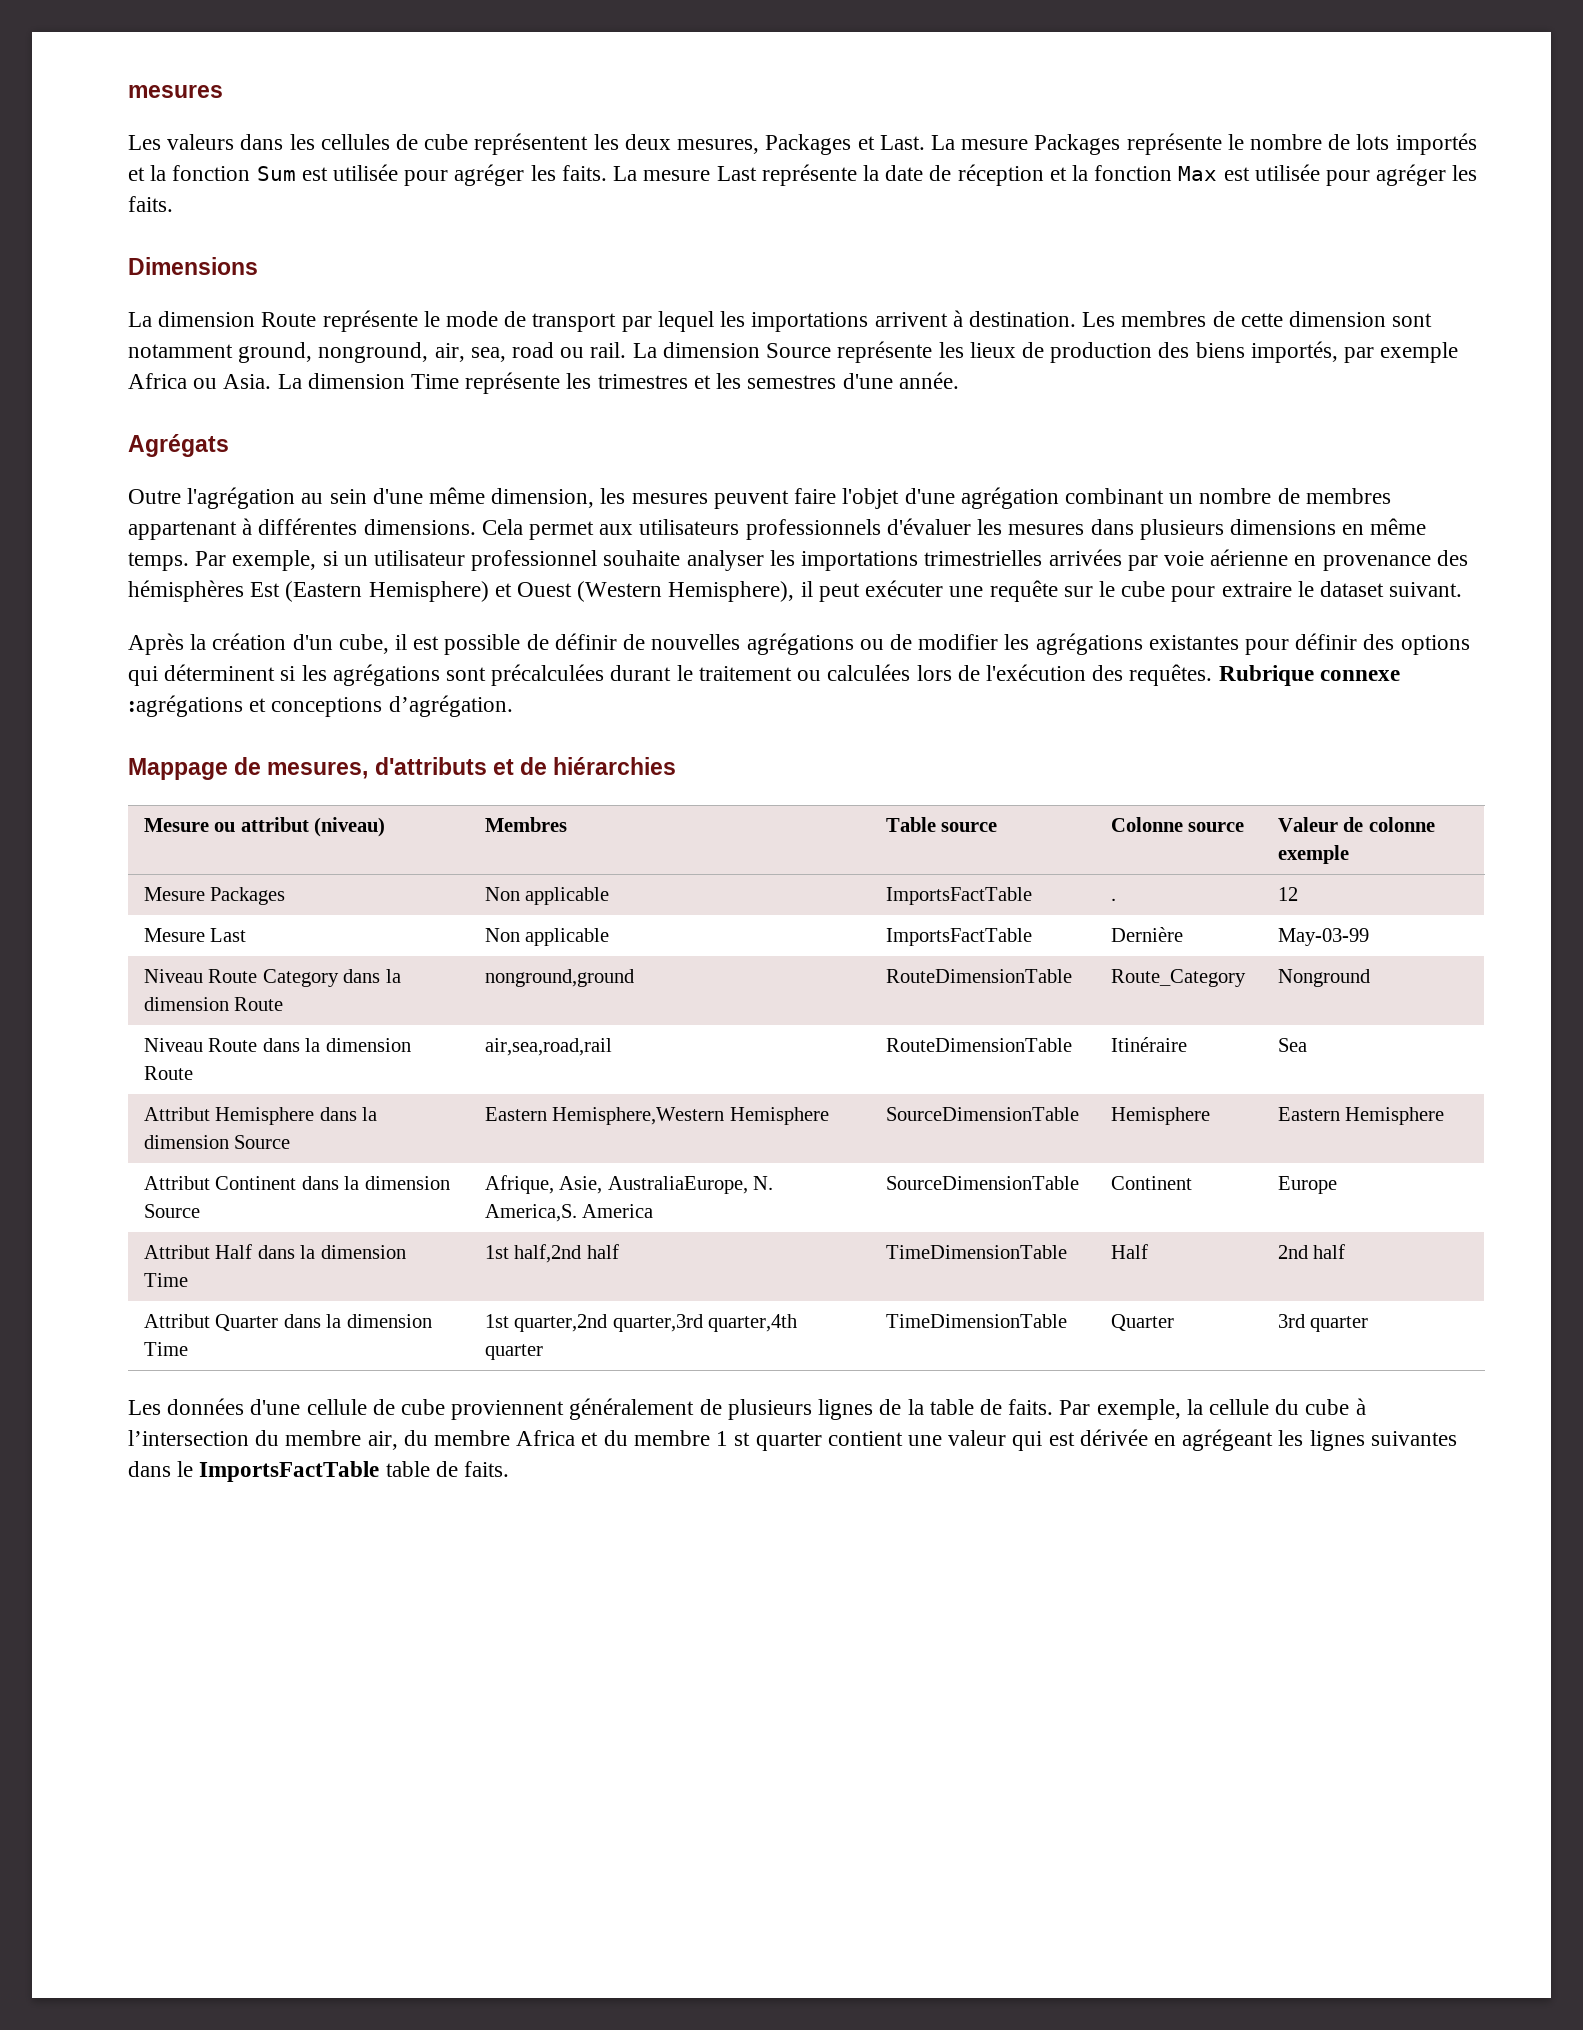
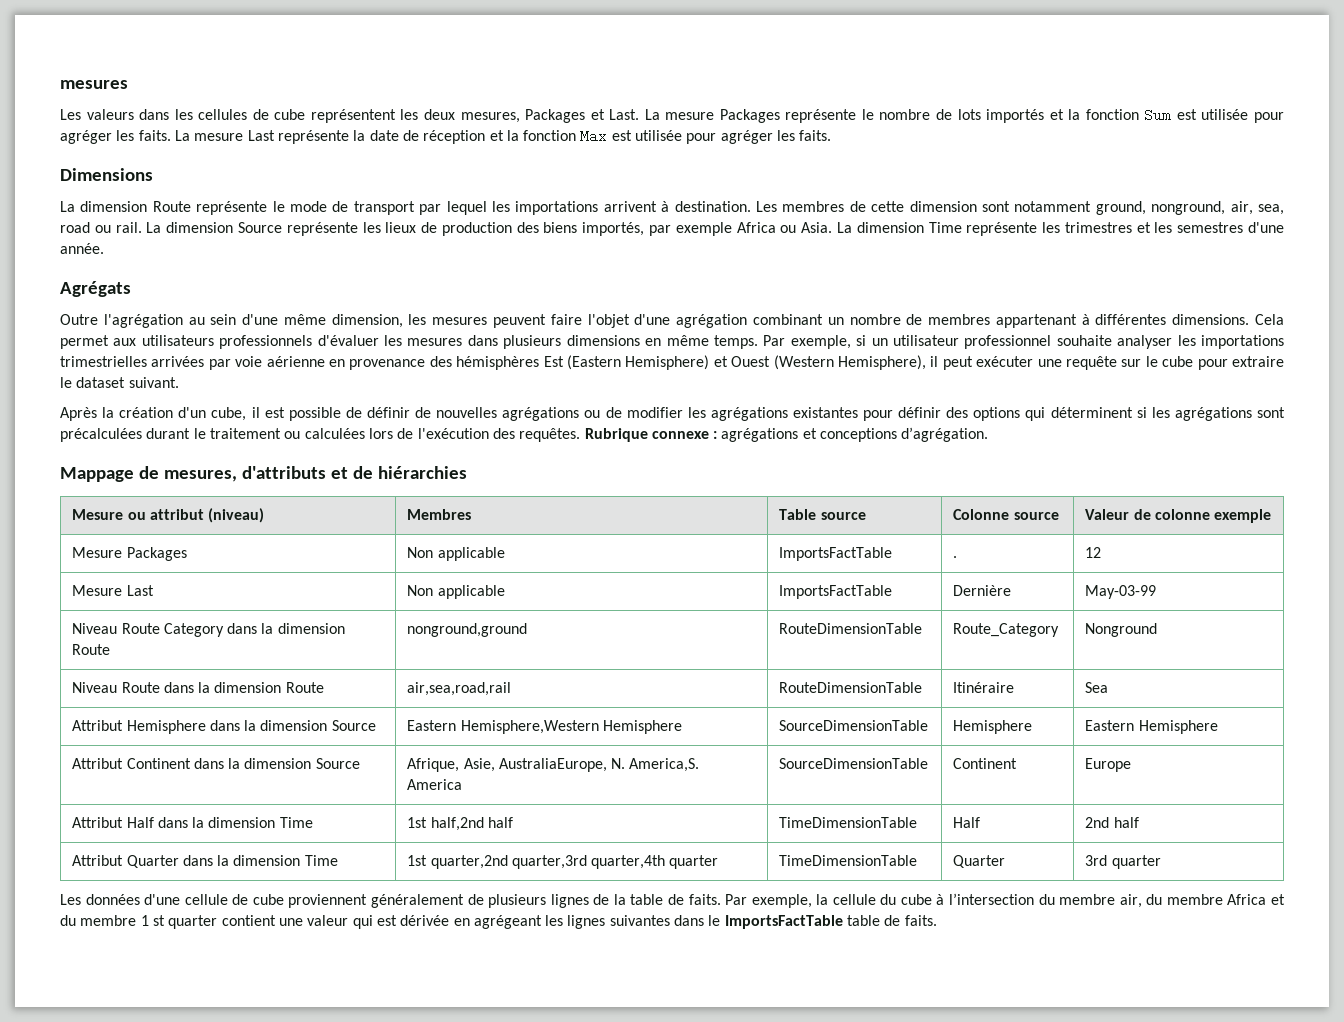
[128,695,243,717] :agrégations -> [713,428,799,442] : agrégations

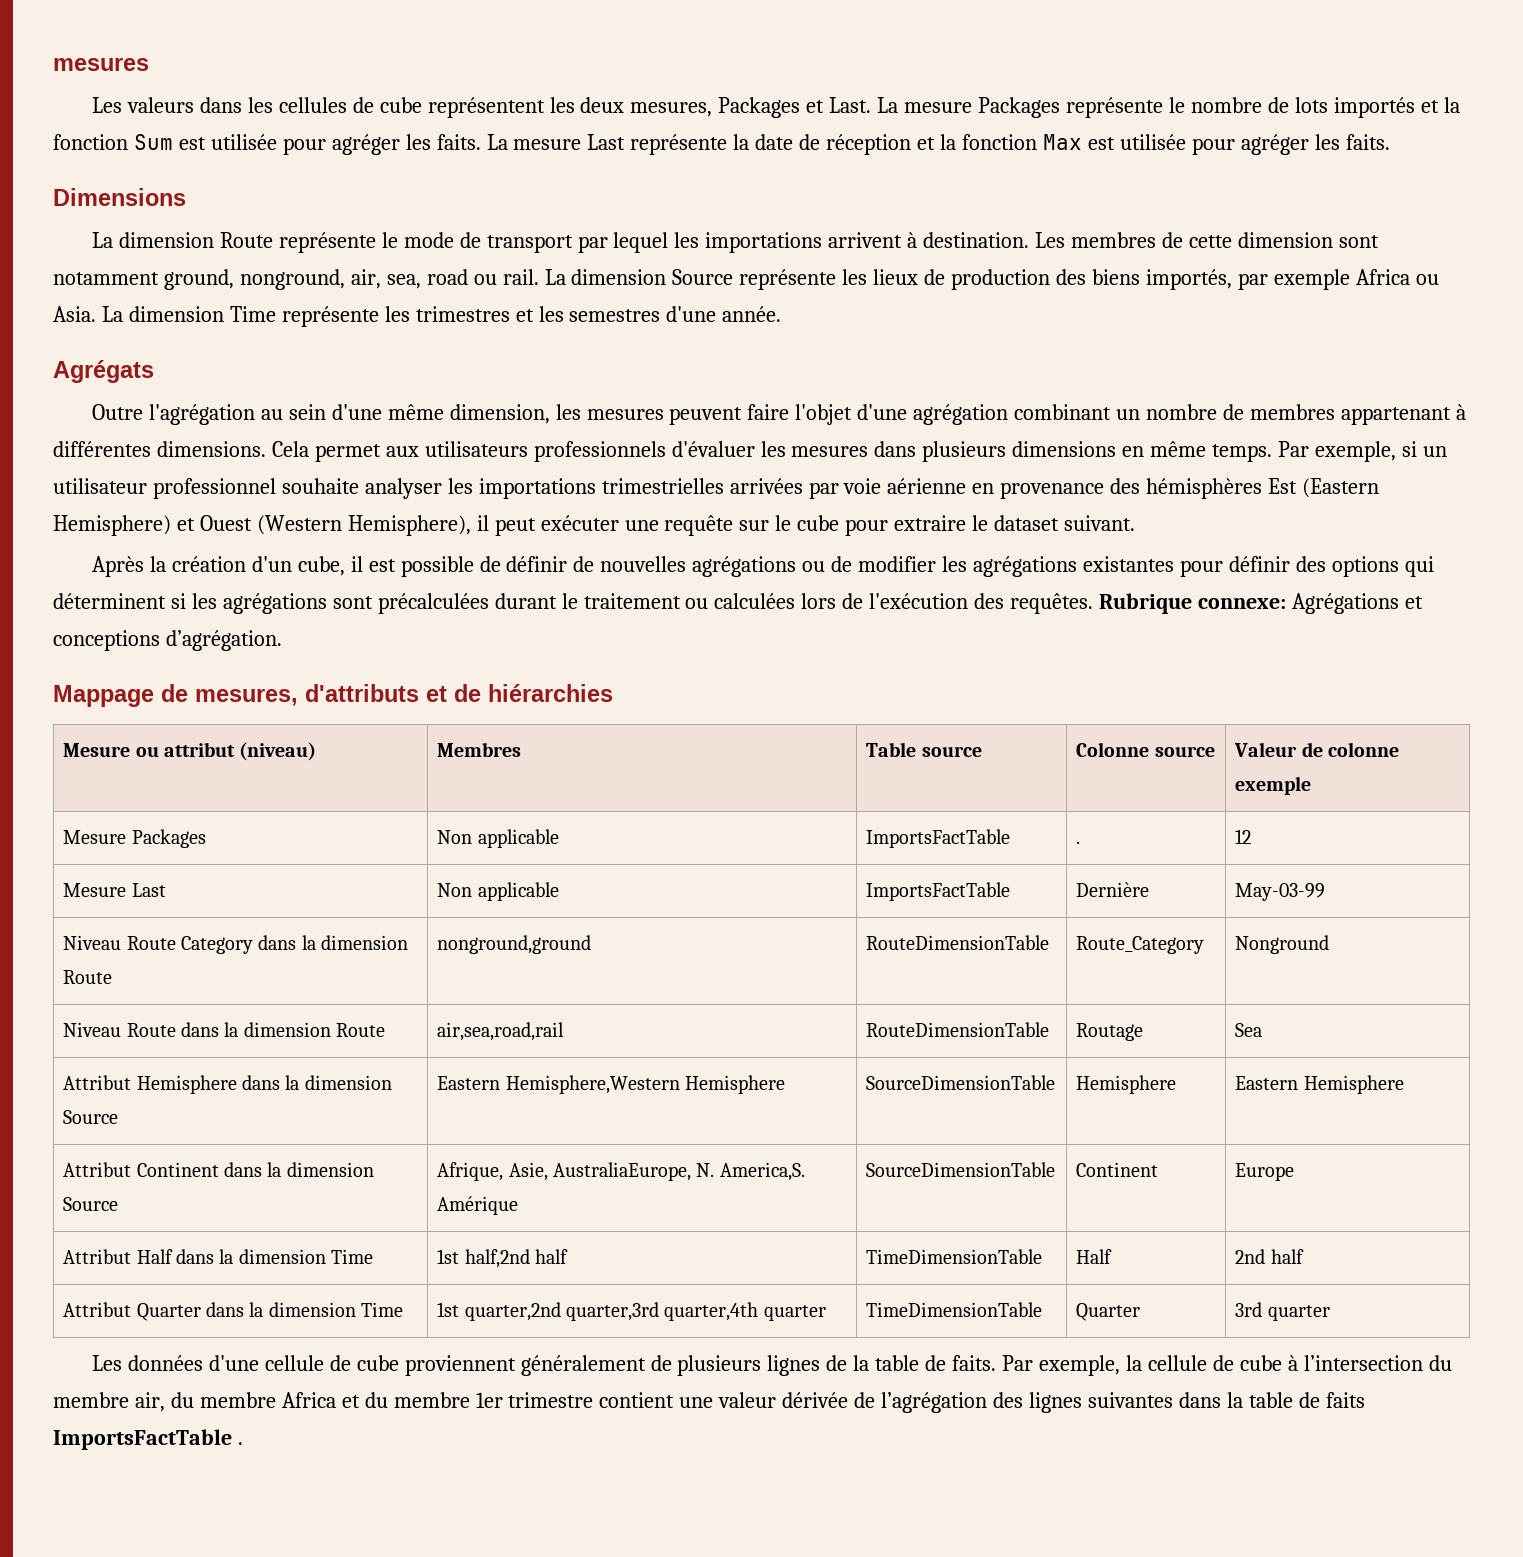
[651,428,799,442] connexe : agrégations -> [1197,593,1399,614] connexe: Agrégations
[953,682,1015,693] Itinéraire -> [1076,1023,1144,1041] Routage
[407,779,463,790] America -> [437,1196,519,1215] Amérique
[880,894,897,905] du -> [1212,1355,1234,1371] de
[140,915,937,929] 1 st quarter contient une valeur qui est dérivée en agrégeant les lignes suivantes dans le ImportsFactTable table de faits. -> [475,1392,1365,1413] [53,1429,243,1450] 1er trimestre contient une valeur dérivée de l’agrégation des lignes suivantes dans la table de faits ImportsFactTable .

